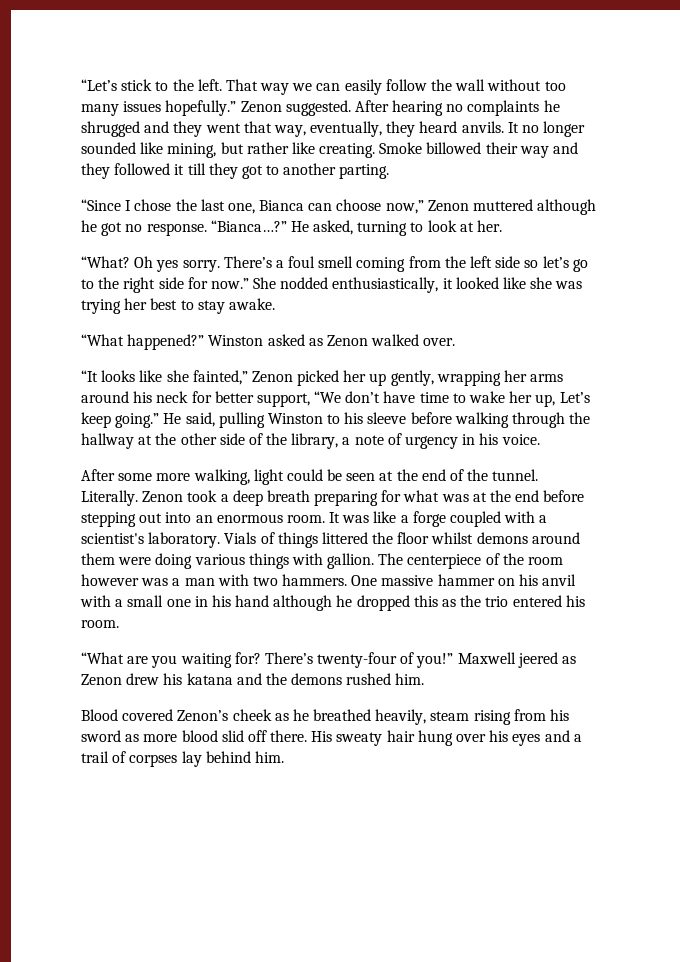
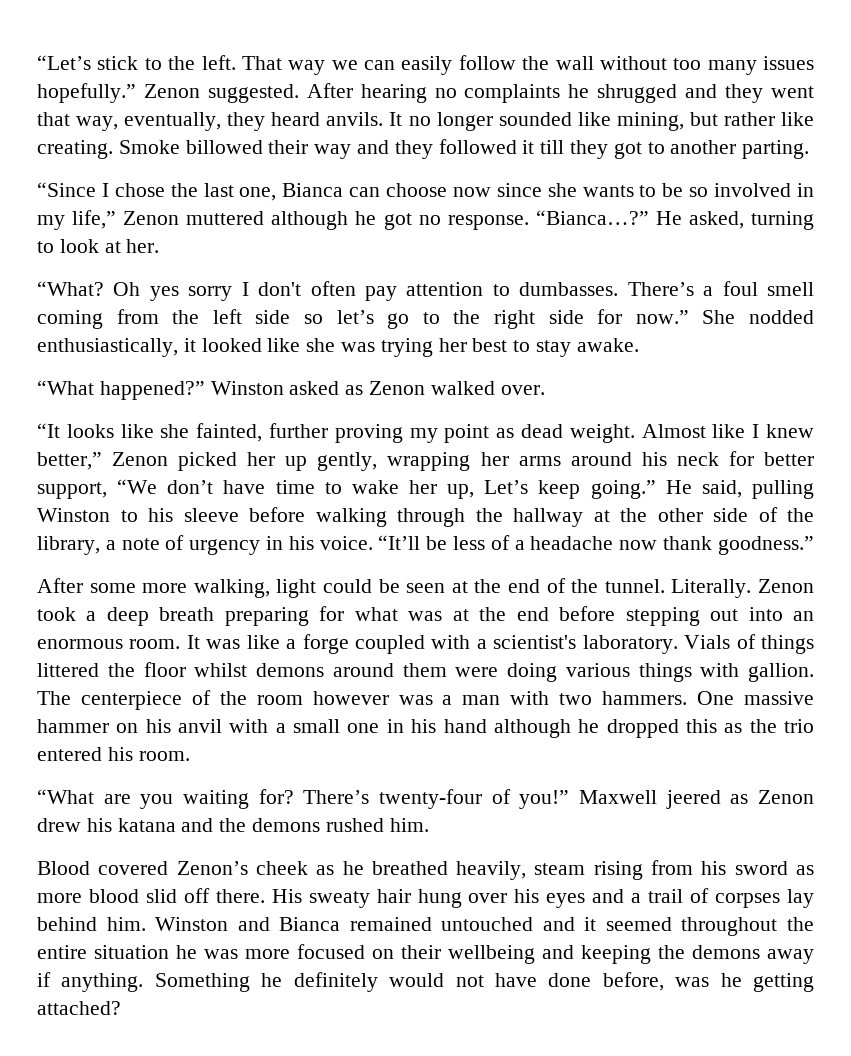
[385,200,424,214] now,” -> [452,183,814,197] [37,210,117,230] now since she wants to be so involved in my life,”
[182,260,220,272] sorry. -> [188,281,619,301] sorry I don't often pay attention to dumbasses.
[192,370,248,385] fainted,” -> [196,423,814,443] [37,452,102,470] fainted, further proving my point as dead weight. Almost like I knew better,”
(540, 439) none -> [378,535,814,555] “It’ll be less of a headache now thank goodness.”
(284, 757) none -> [155,917,814,936] [37,944,814,964] [37,972,814,992] [37,1001,121,1015] Winston and Bianca remained untouched and it seemed throughout the entire situation he was more focused on their wellbeing and keeping the demons away if anything. Something he definitely would not have done before, was he getting attached?

